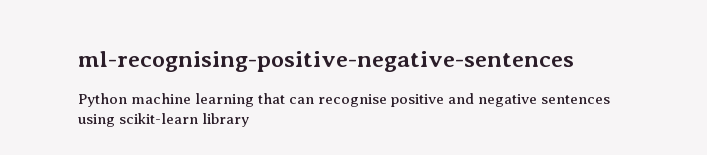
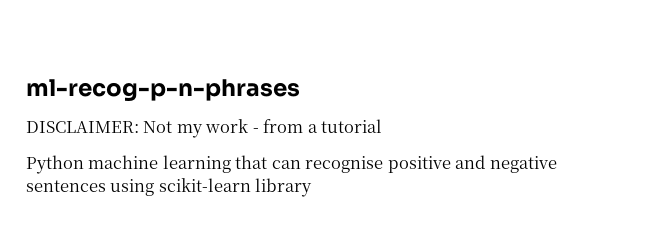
[78,51,574,72] ml-recognising-positive-negative-sentences -> [26,79,300,102] [26,119,383,138] ml-recog-p-n-phrases // DISCLAIMER: Not my work - from a tutorial

